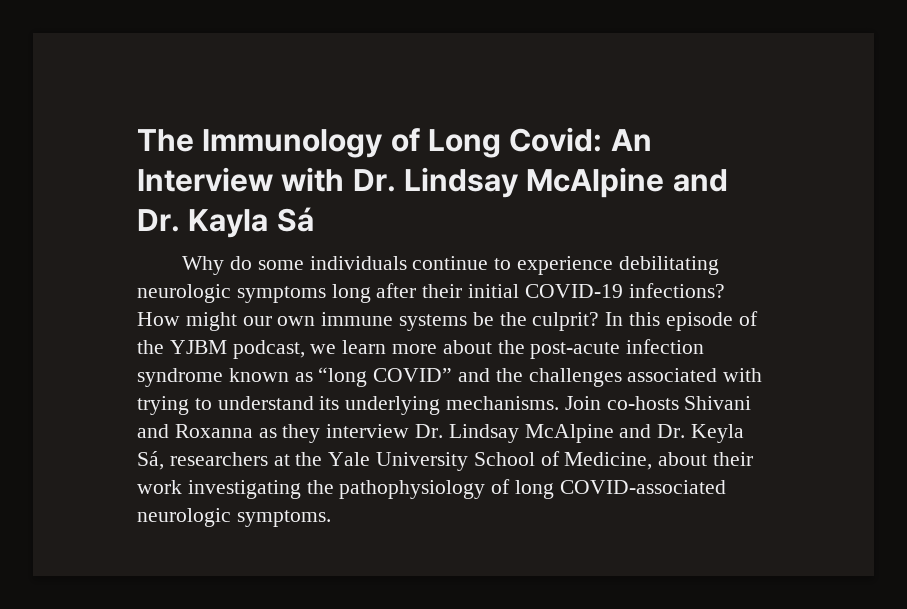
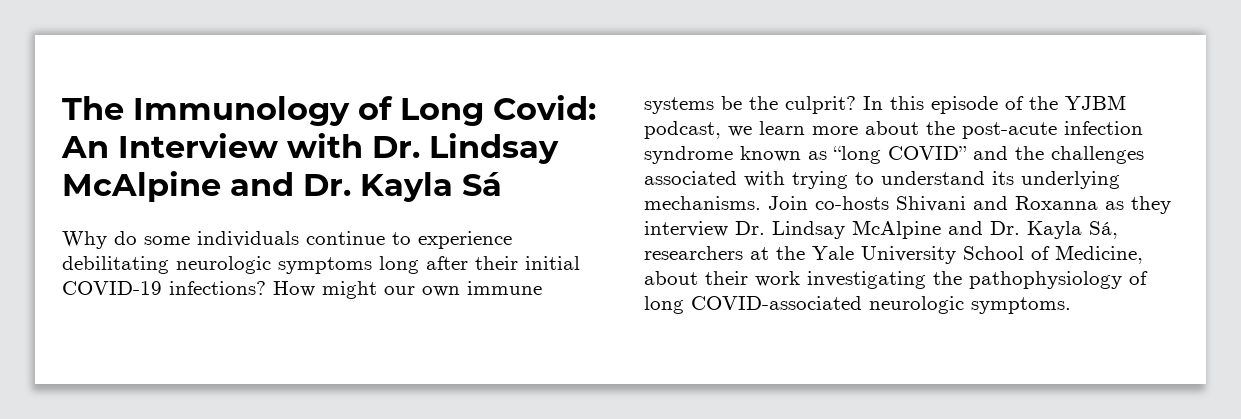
[691,424,745,443] Keyla -> [1027,221,1082,239] Kayla

